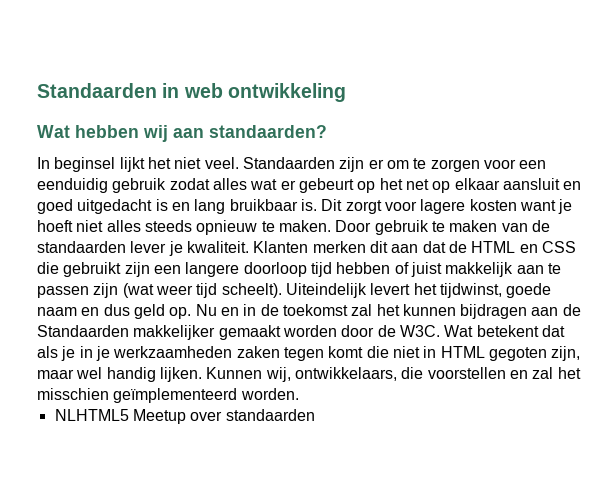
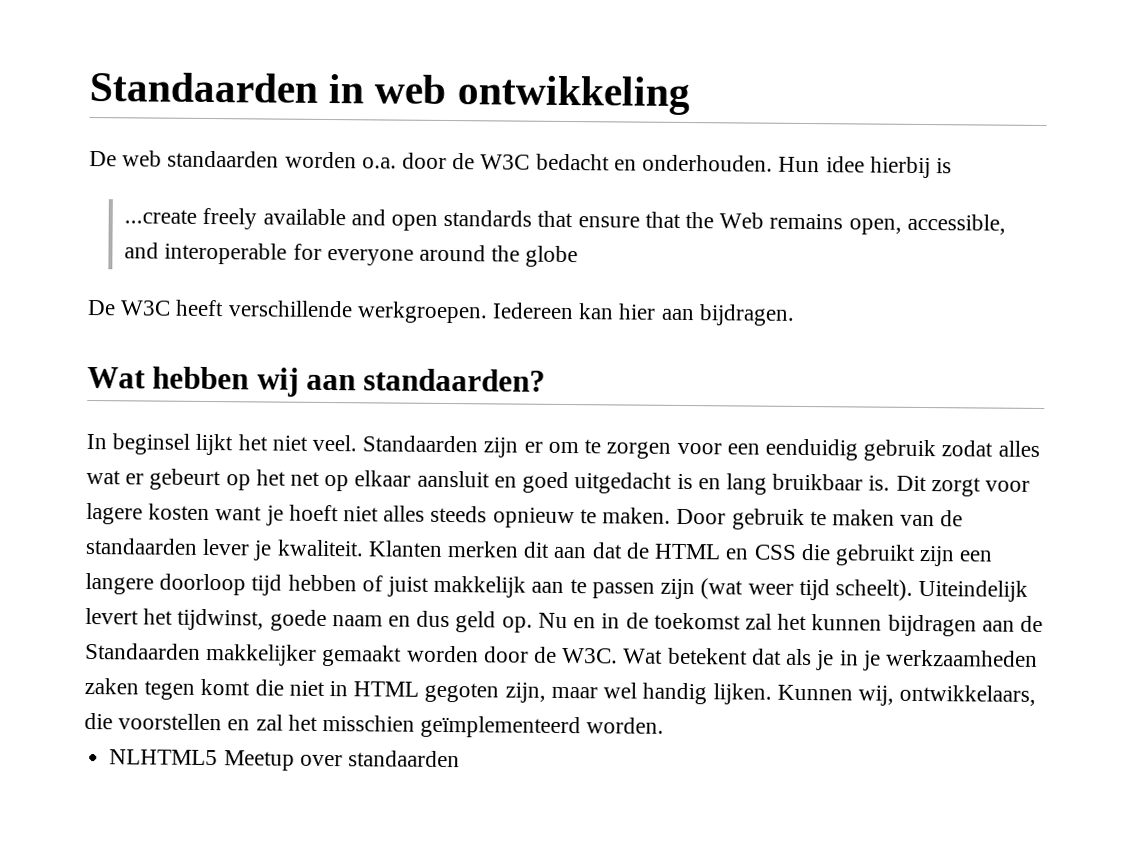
(346, 92) none -> [89,150,952,179] [124,207,1006,235] [124,242,579,268] [87,299,795,326] // De web standaarden worden o.a. door de W3C bedacht en onderhouden. Hun idee hierbij is // ...create freely available and open standards that ensure that the Web remains open, accessible, and interoperable for everyone around the globe // De W3C heeft verschillende werkgroepen. Iedereen kan hier aan bijdragen.

